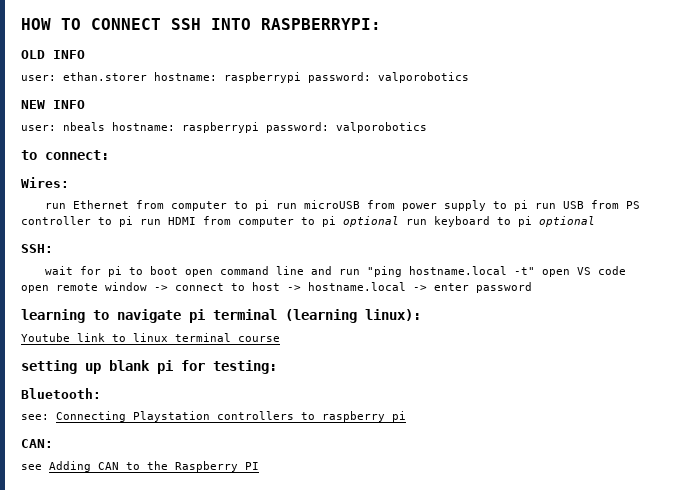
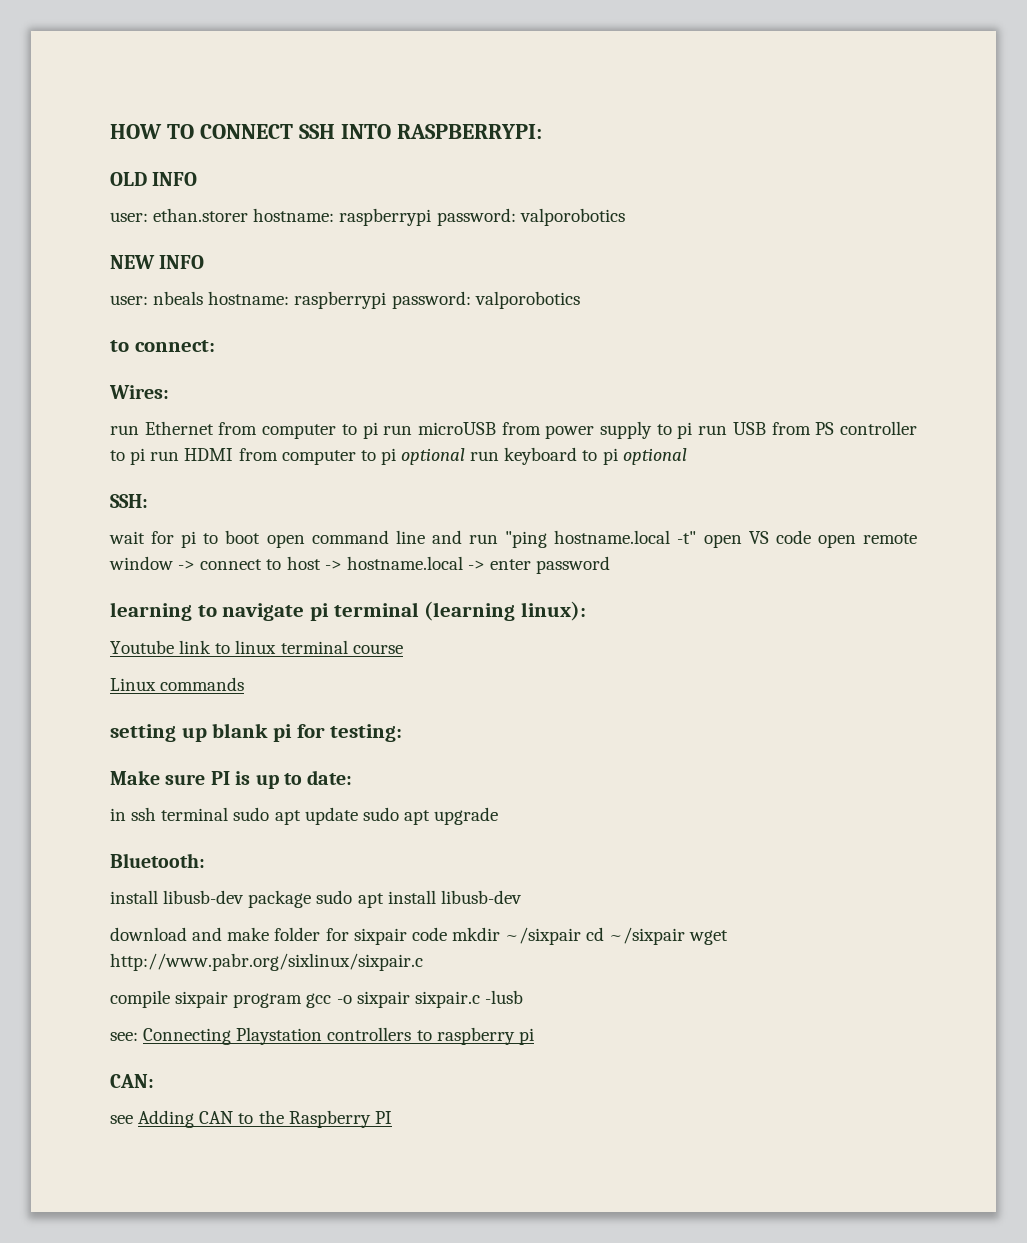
(280, 339) none -> [110,677,245,691] // Linux commands
[21,388,101,399] Bluetooth: -> [110,770,353,789] [110,807,499,825] [110,853,205,868] [110,890,522,908] [110,927,729,945] [110,953,423,971] [110,990,523,1008] Make sure PI is up to date: // in ssh terminal sudo apt update sudo apt upgrade // Bluetooth: // install libusb-dev package sudo apt install libusb-dev // download and make folder for sixpair code mkdir ~/sixpair cd ~/sixpair wget http://www.pabr.org/sixlinux/sixpair.c // compile sixpair program gcc -o sixpair sixpair.c -lusb

